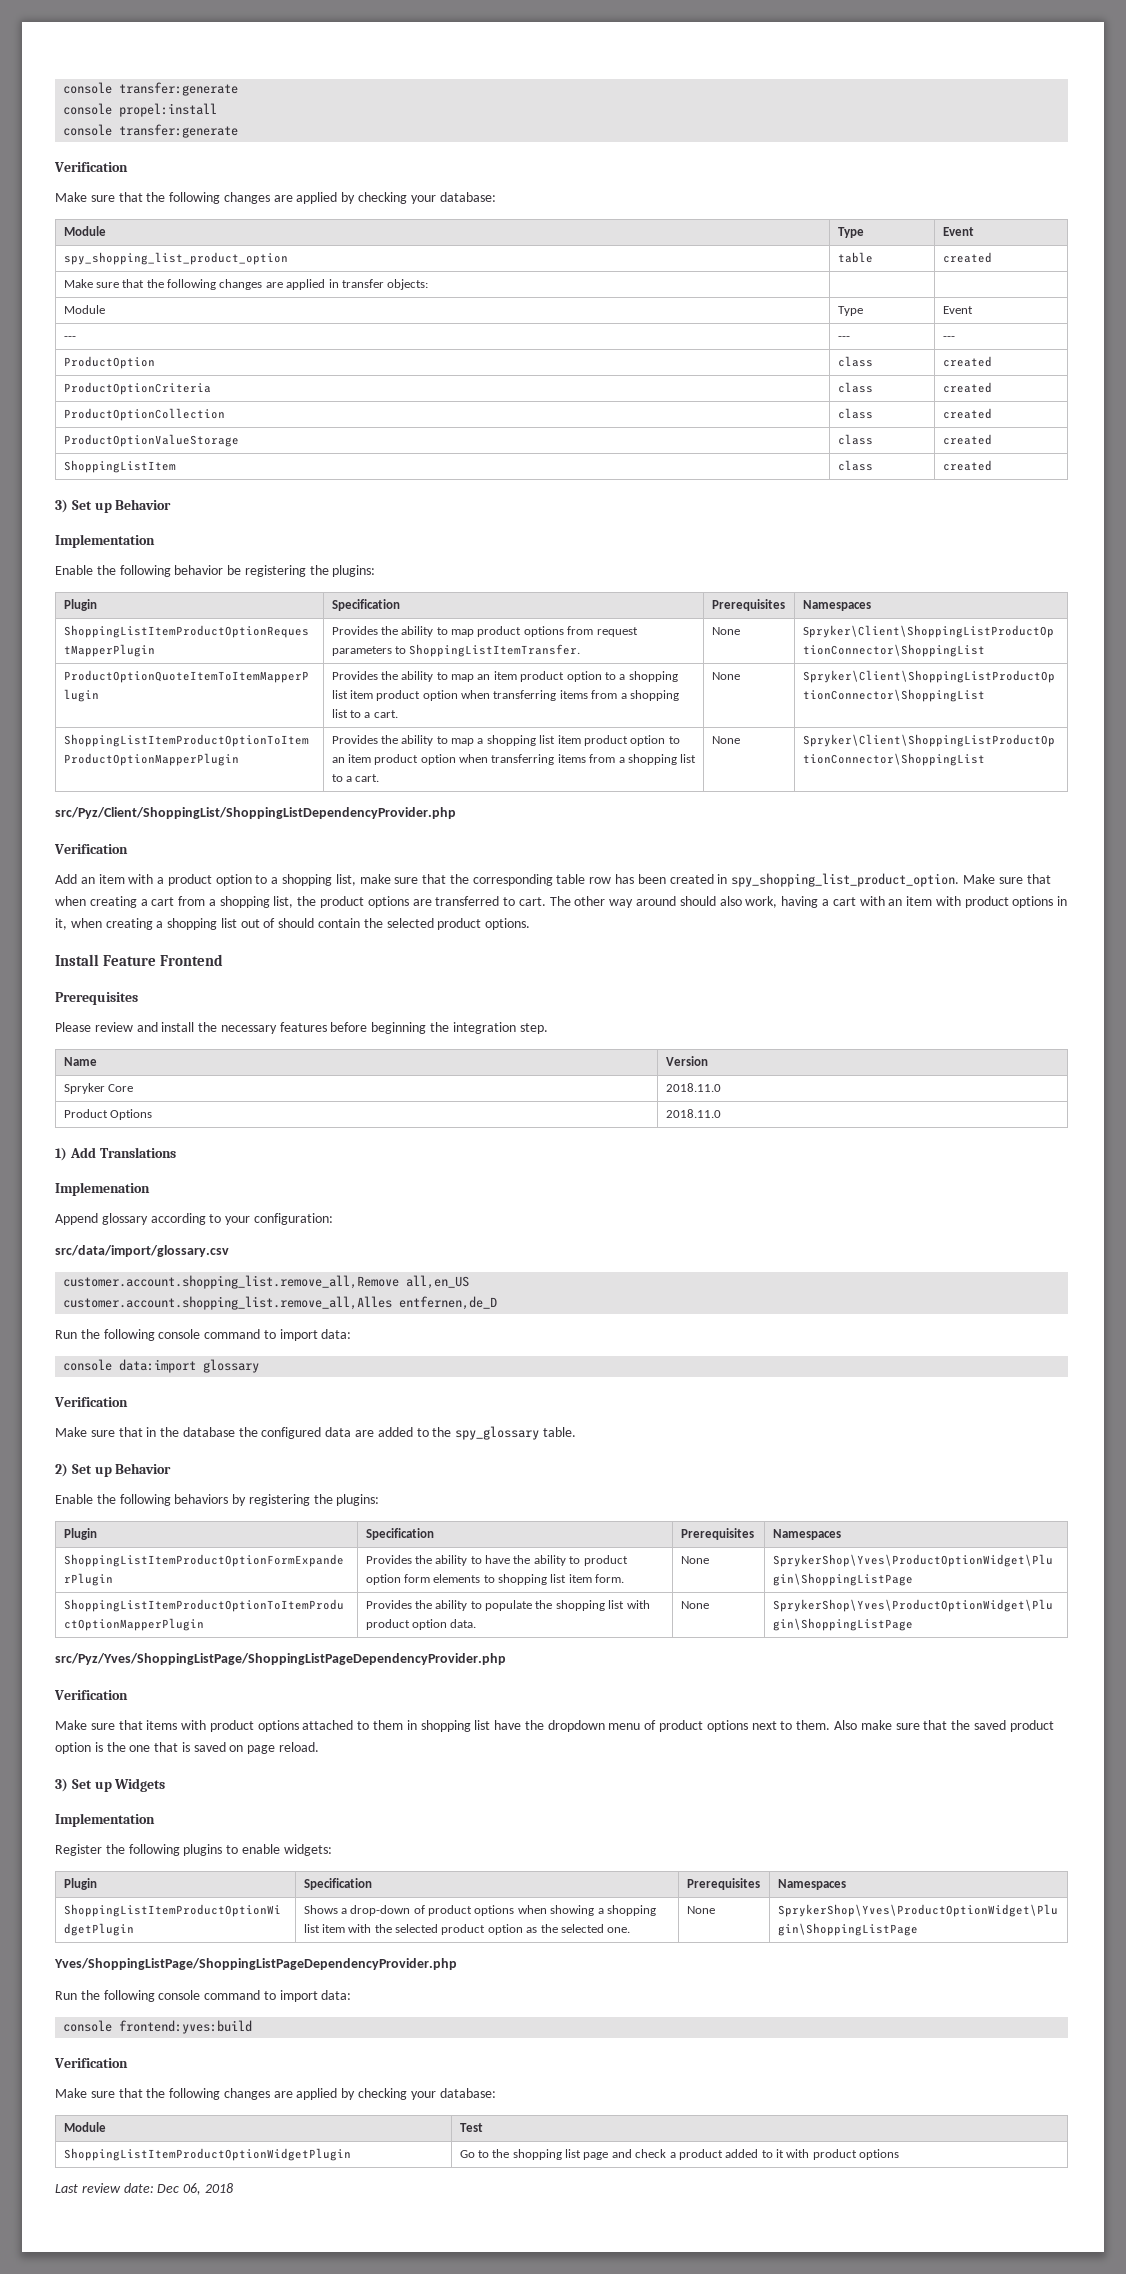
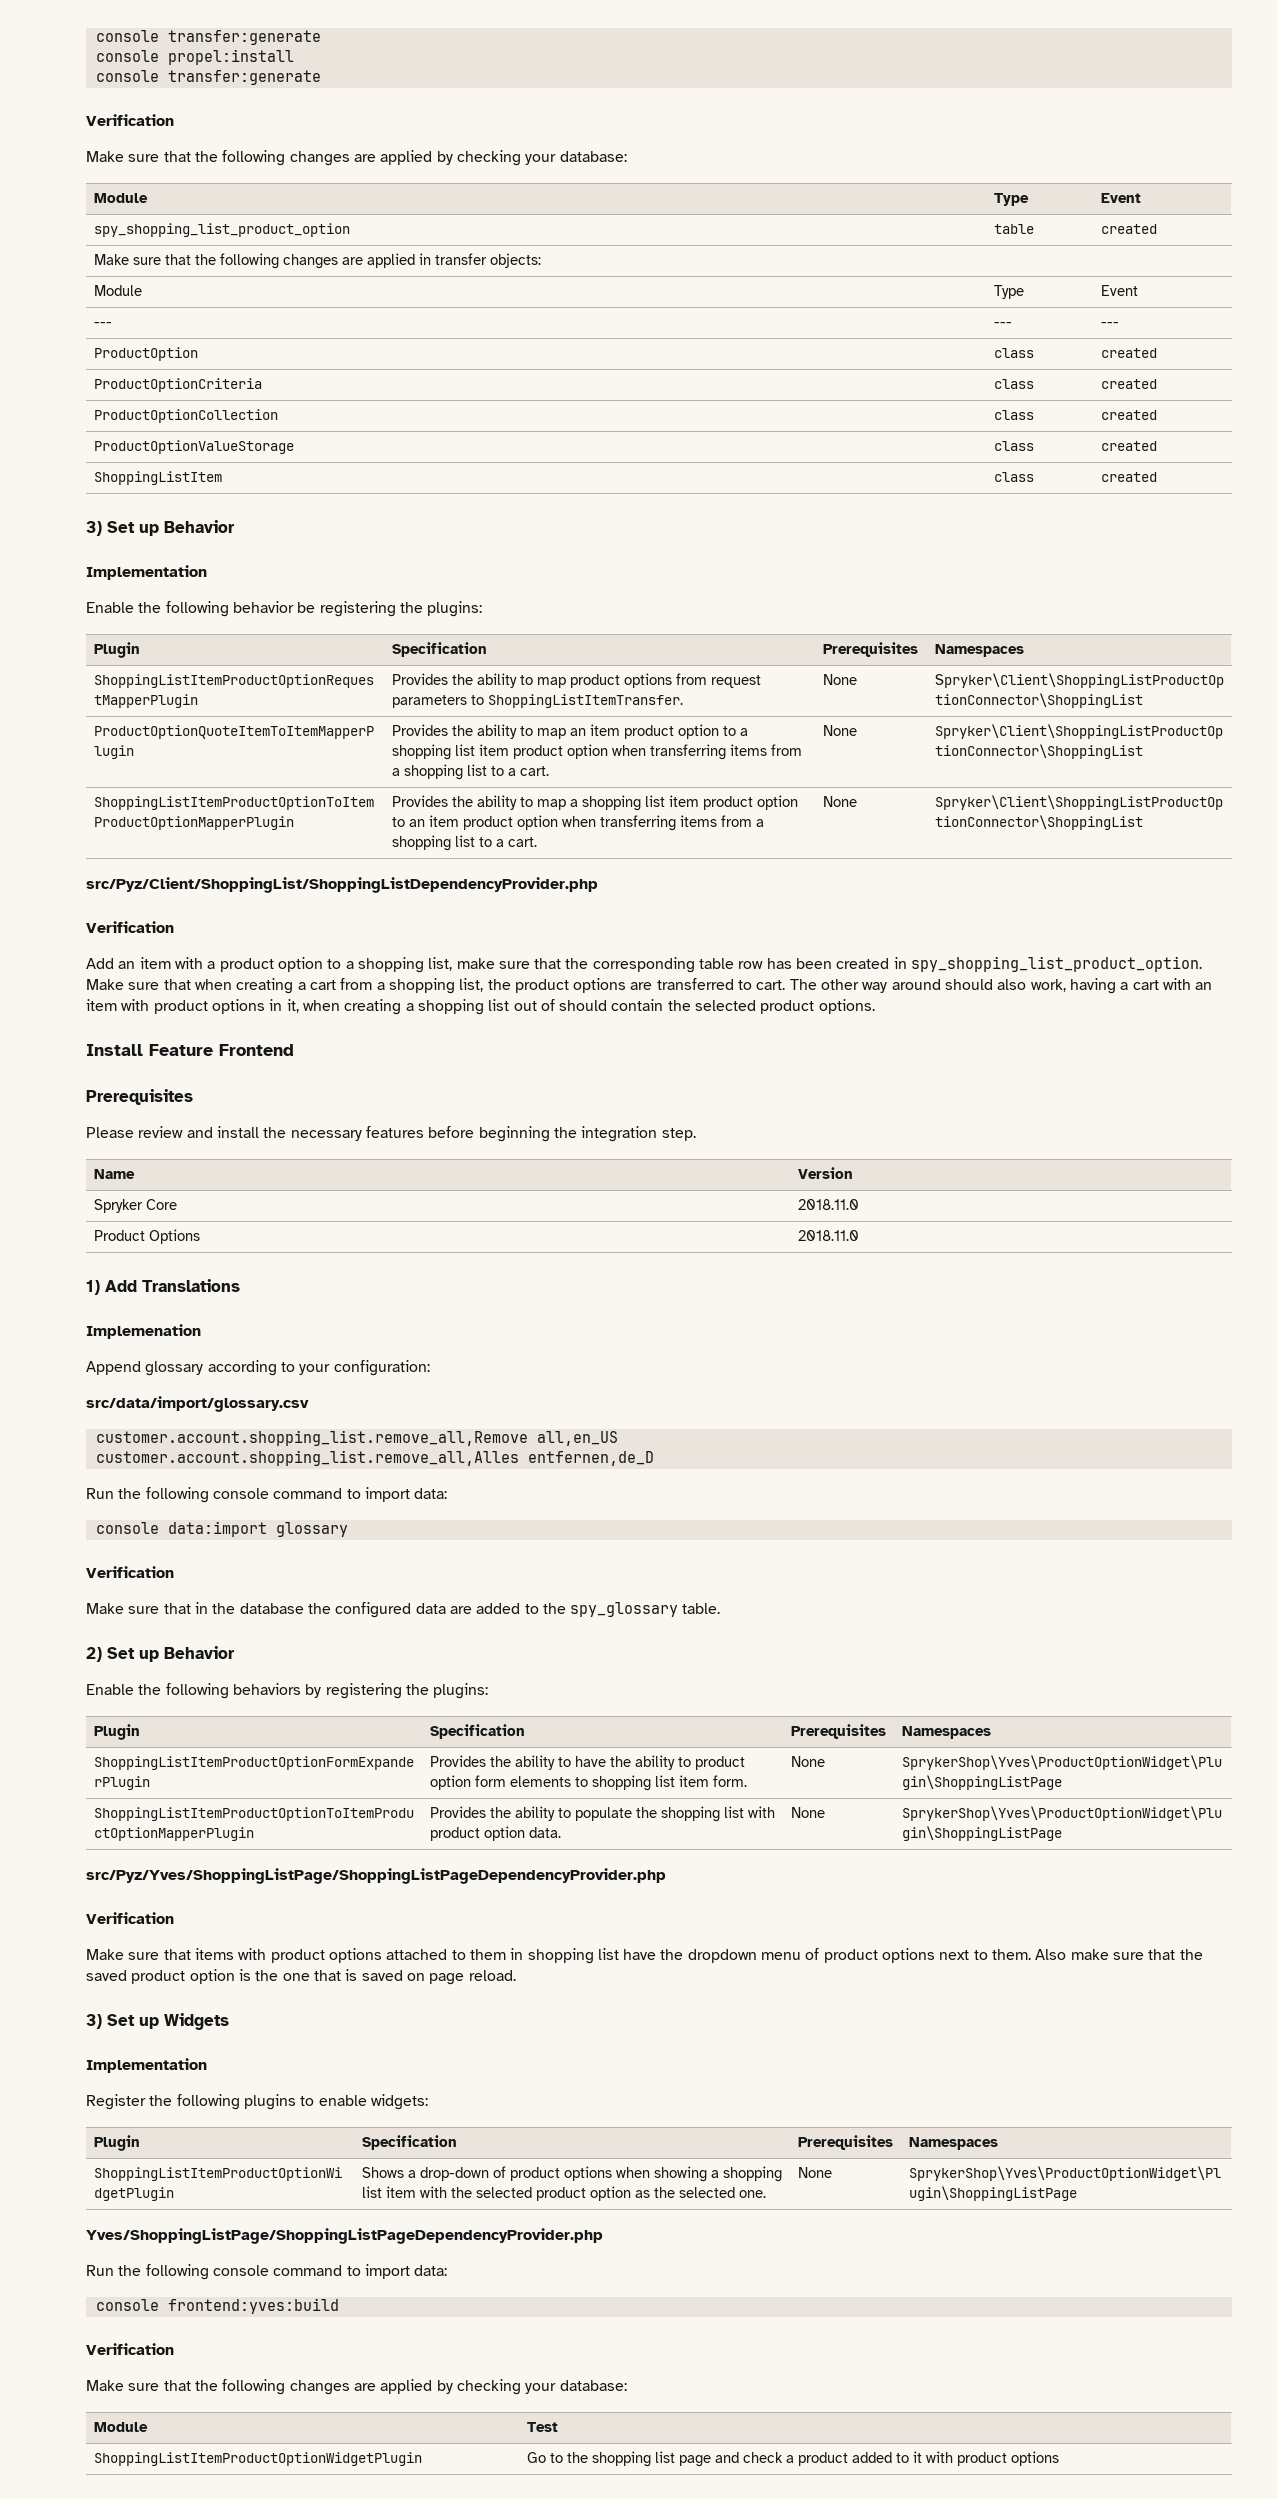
[55,2183,233,2195] // Last review date: Dec 06, 2018 -> (1059, 2458) none

